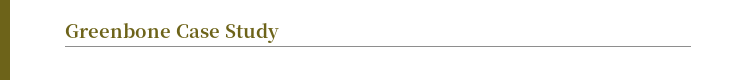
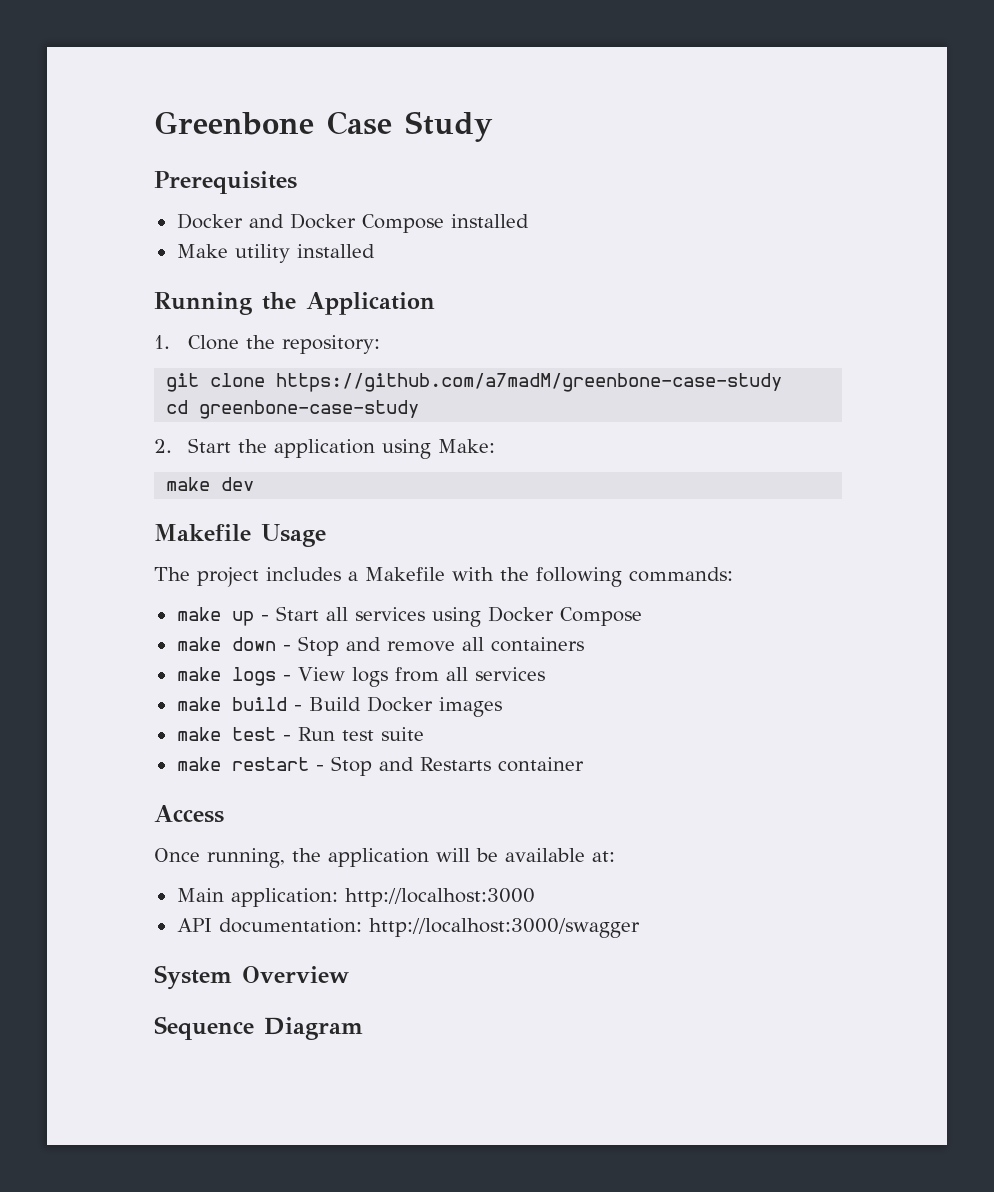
(279, 33) none -> [154,171,297,194] [176,213,529,233] [176,244,375,263] [154,292,435,315] [154,335,380,354] [166,373,783,392] [166,400,420,419] [154,438,495,459] [166,477,255,491] [154,524,326,547] [154,567,733,587] [176,606,642,627] [176,636,584,656] [176,667,545,687] [176,696,502,717] [176,727,424,741] [176,756,584,776] [154,805,224,823] [154,848,615,868] [176,888,535,907] [176,918,640,938] [154,965,349,990] [154,1016,363,1040] // Prerequisites // Docker and Docker Compose installed // Make utility installed // Running the Application // 1. Clone the repository: // git clone https://github.com/a7madM/greenbone-case-study // cd greenbone-case-study // 2. Start the application using Make: // make dev // Makefile Usage // The project includes a Makefile with the following commands: // make up - Start all services using Docker Compose // make down - Stop and remove all containers // make logs - View logs from all services // make build - Build Docker images // make test - Run test suite // make restart - Stop and Restarts container // Access // Once running, the application will be available at: // Main application: http://localhost:3000 // API documentation: http://localhost:3000/swagger // System Overview // Sequence Diagram

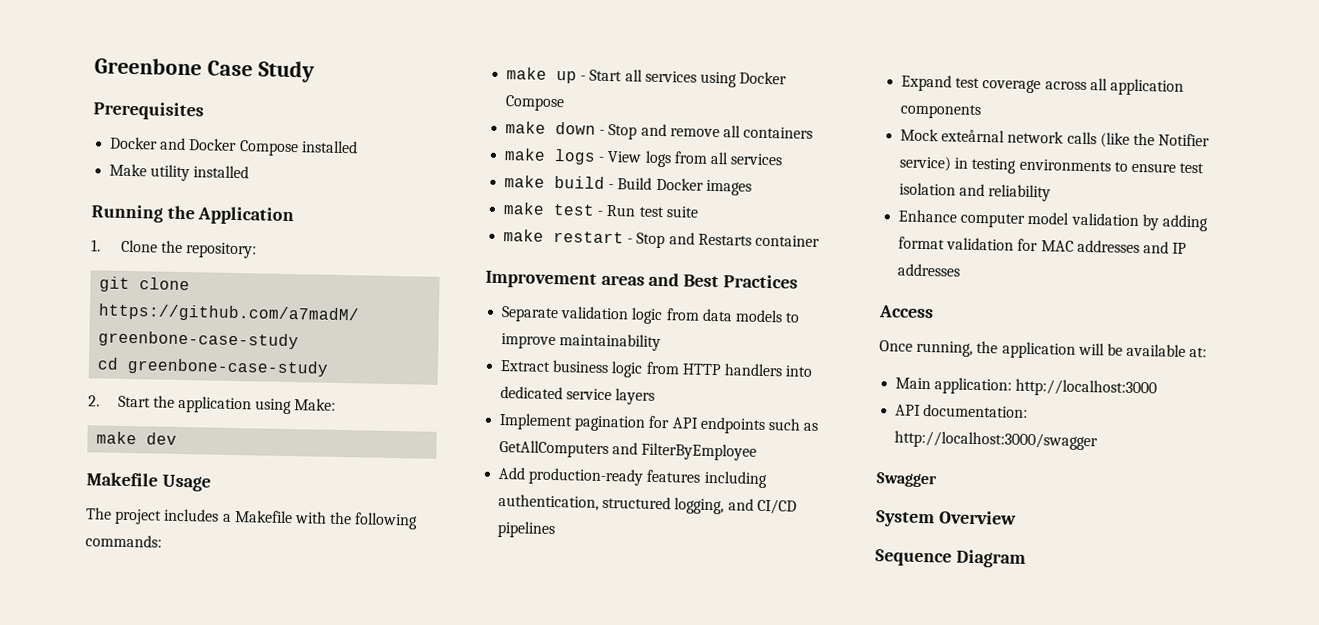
(584, 764) none -> [485,270,798,289] [501,306,801,325] [501,333,662,352] [500,360,814,378] [500,386,656,405] [499,413,819,435] [499,440,758,461] [498,467,768,489] [498,493,797,515] [497,520,557,539] [901,74,1184,96] [900,103,982,120] [900,128,1211,148] [899,155,1205,174] [899,182,1052,202] [898,209,1208,232] [898,236,1188,254] [897,263,961,277] // Improvement areas and Best Practices // Separate validation logic from data models to improve maintainability // Extract business logic from HTTP handlers into dedicated service layers // Implement pagination for API endpoints such as GetAllComputers and FilterByEmployee // Add production-ready features including authentication, structured logging, and CI/CD pipelines // Expand test coverage across all application components // Mock exteårnal network calls (like the Notifier service) in testing environments to ensure test isolation and reliability // Enhance computer model validation by adding format validation for MAC addresses and IP addresses
(640, 928) none -> [876,472,938,488] // Swagger

